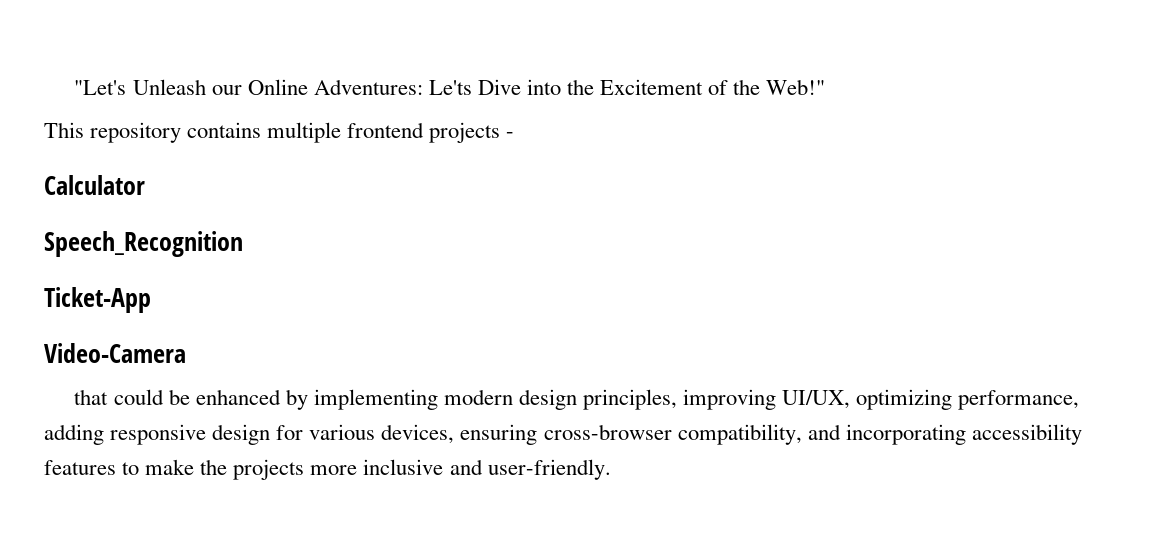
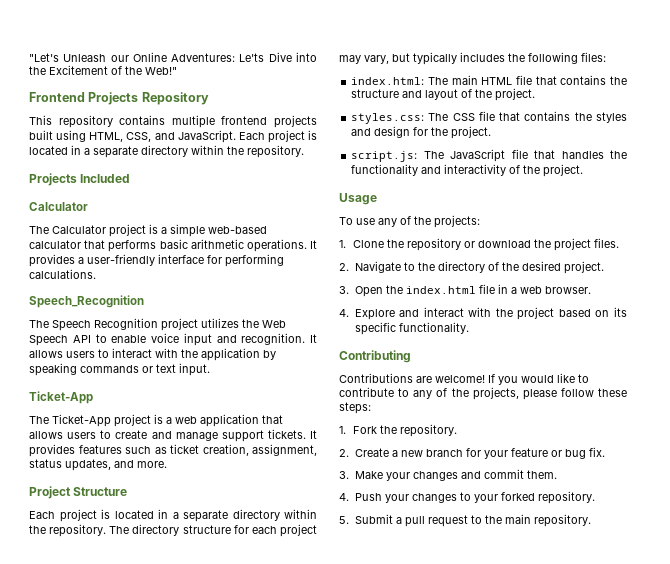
(826, 87) none -> [29,92,209,105] // Frontend Projects Repository
[506,132,515,138] [44,175,145,195] [44,231,243,257] [44,287,151,313] [44,343,186,363] [74,389,1080,410] [44,424,1082,445] [44,459,611,480] - // Calculator // Speech_Recognition // Ticket-App // Video-Camera // that could be enhanced by implementing modern design principles, improving UI/UX, optimizing performance, adding responsive design for various devices, ensuring cross-browser compatibility, and incorporating accessibility features to make the projects more inclusive and user-friendly. -> [29,130,317,143] [29,145,304,158] [29,173,131,186] [29,202,88,211] [29,224,267,237] [29,239,317,252] [29,254,284,267] [29,269,96,279] [29,295,144,308] [29,318,286,331] [29,333,317,346] [29,348,276,361] [29,363,210,376] [29,391,93,404] [29,414,283,427] [29,429,317,442] [29,444,317,457] [29,459,167,471] [29,486,128,499] [29,509,317,522] [29,524,317,537] [339,52,606,65] [351,75,627,85] [351,88,536,101] [351,111,627,124] [351,126,492,139] [351,149,627,162] [351,164,584,177] [339,193,377,205] [339,215,480,228] [339,238,620,251] [339,261,604,274] [339,284,591,297] [339,307,627,320] [354,322,469,335] [339,350,411,363] [339,373,589,385] [339,387,627,400] [339,402,371,414] [339,424,458,437] [339,447,605,459] [339,469,557,481] [339,491,595,504] [339,514,591,527] built using HTML, CSS, and JavaScript. Each project is located in a separate directory within the repository. // Projects Included // Calculator // The Calculator project is a simple web-based calculator that performs basic arithmetic operations. It provides a user-friendly interface for performing calculations. // Speech_Recognition // The Speech Recognition project utilizes the Web Speech API to enable voice input and recognition. It allows users to interact with the application by speaking commands or text input. // Ticket-App // The Ticket-App project is a web application that allows users to create and manage support tickets. It provides features such as ticket creation, assignment, status updates, and more. // Project Structure // Each project is located in a separate directory within the repository. The directory structure for each project may vary, but typically includes the following files: // index.html: The main HTML file that contains the structure and layout of the project. // styles.css: The CSS file that contains the styles and design for the project. // script.js: The JavaScript file that handles the functionality and interactivity of the project. // Usage // To use any of the projects: // 1. Clone the repository or download the project files. // 2. Navigate to the directory of the desired project. // 3. Open the index.html file in a web browser. // 4. Explore and interact with the project based on its specific functionality. // Contributing // Contributions are welcome! If you would like to contribute to any of the projects, please follow these steps: // 1. Fork the repository. // 2. Create a new branch for your feature or bug fix. // 3. Make your changes and commit them. // 4. Push your changes to your forked repository. // 5. Submit a pull request to the main repository.

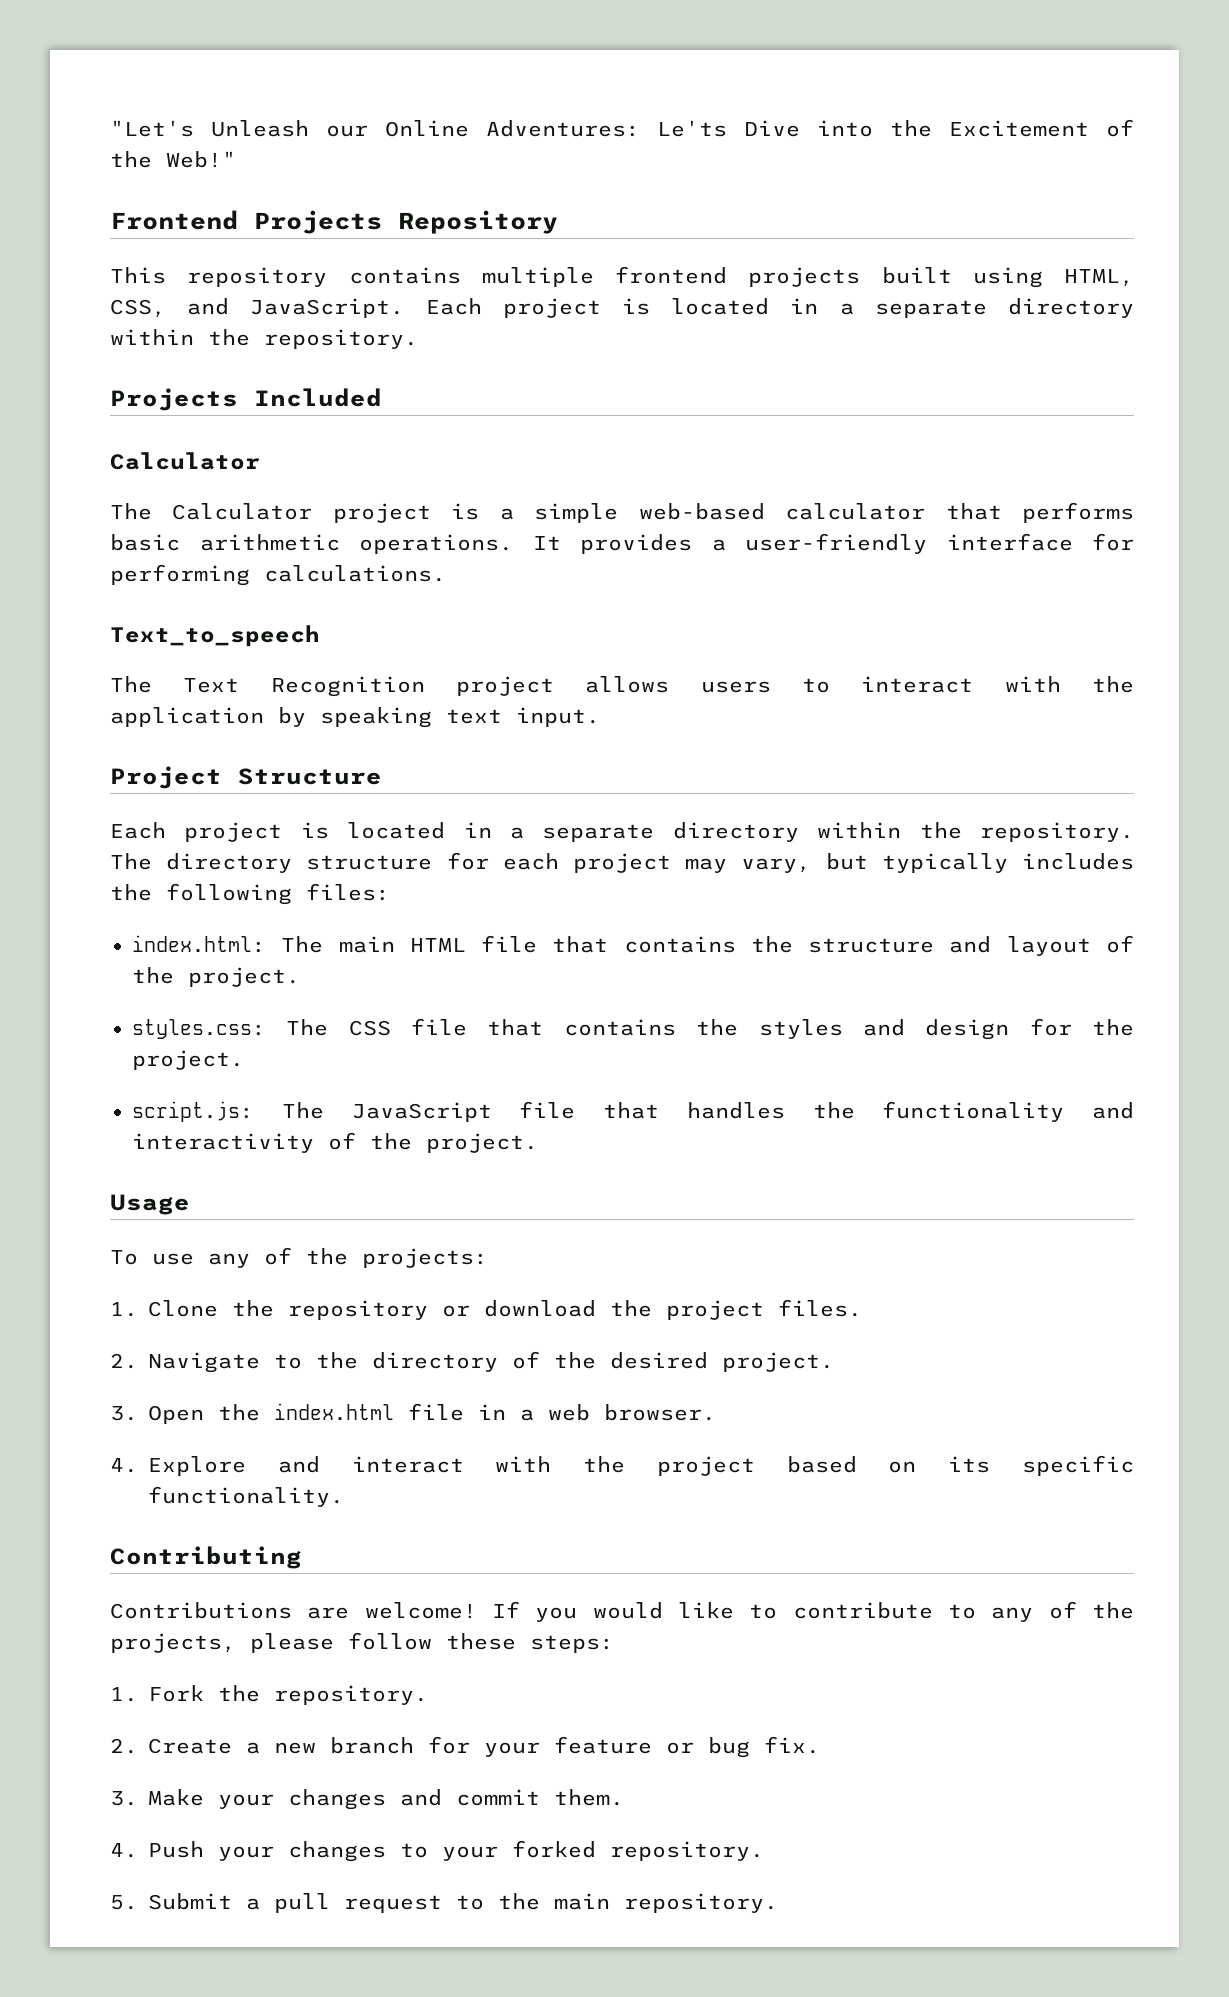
[29,295,144,308] [29,320,91,331] Speech_Recognition // The Speech -> [110,625,320,647] [110,676,240,693] Text_to_speech // The Text
[201,318,286,328] [29,333,317,346] utilizes the Web Speech API to enable voice input and recognition. It -> (554, 686) none
[80,365,153,373] commands or -> (432, 717) none
[29,391,93,404] [29,414,283,427] [29,429,317,442] [29,444,317,457] [29,459,167,471] // Ticket-App // The Ticket-App project is a web application that allows users to create and manage support tickets. It provides features such as ticket creation, assignment, status updates, and more. -> (600, 717) none

